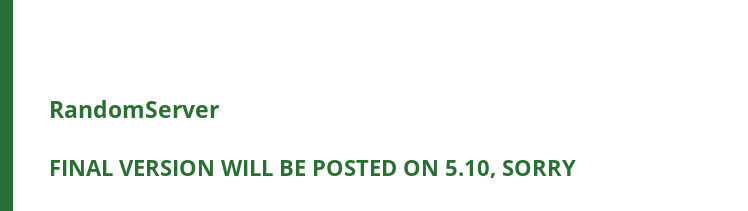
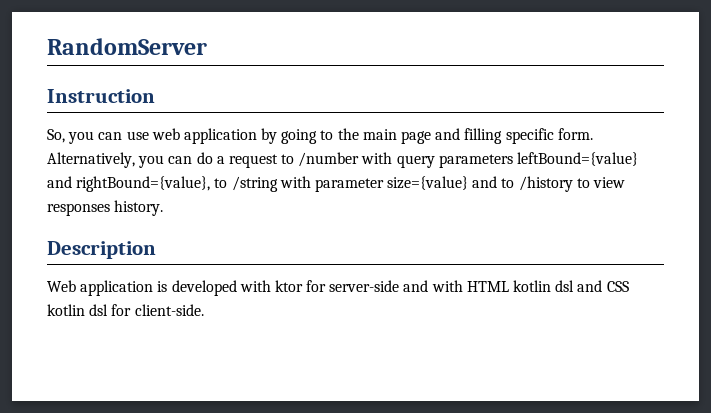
[49,160,576,178] FINAL VERSION WILL BE POSTED ON 5.10, SORRY -> [47,89,155,103] [47,128,593,144] [47,152,639,168] [47,176,626,192] [47,200,164,216] [47,241,156,259] [47,280,629,296] [47,304,204,316] Instruction // So, you can use web application by going to the main page and filling specific form. Alternatively, you can do a request to /number with query parameters leftBound={value} and rightBound={value}, to /string with parameter size={value} and to /history to view responses history. // Description // Web application is developed with ktor for server-side and with HTML kotlin dsl and CSS kotlin dsl for client-side.

